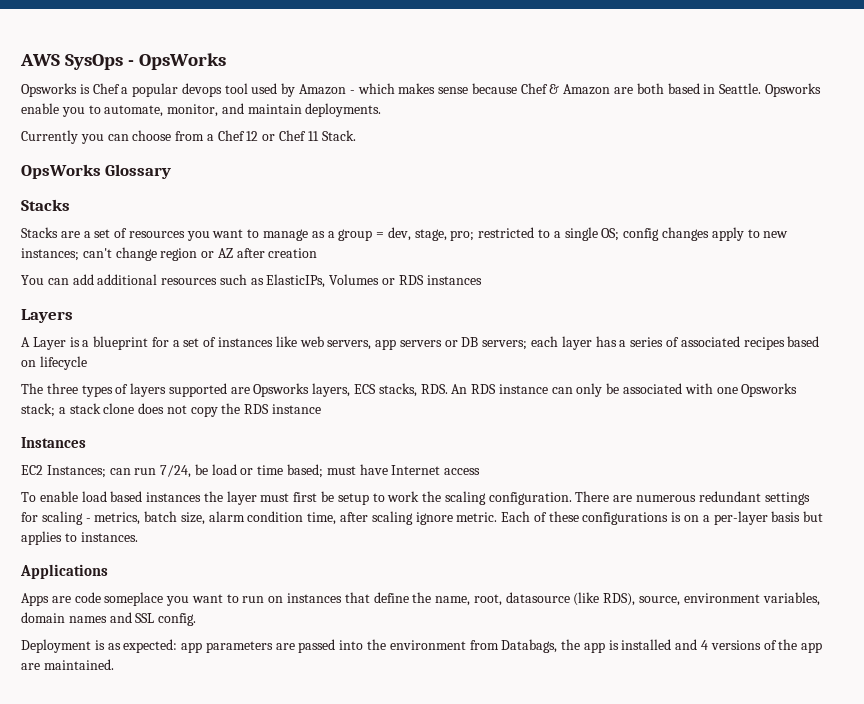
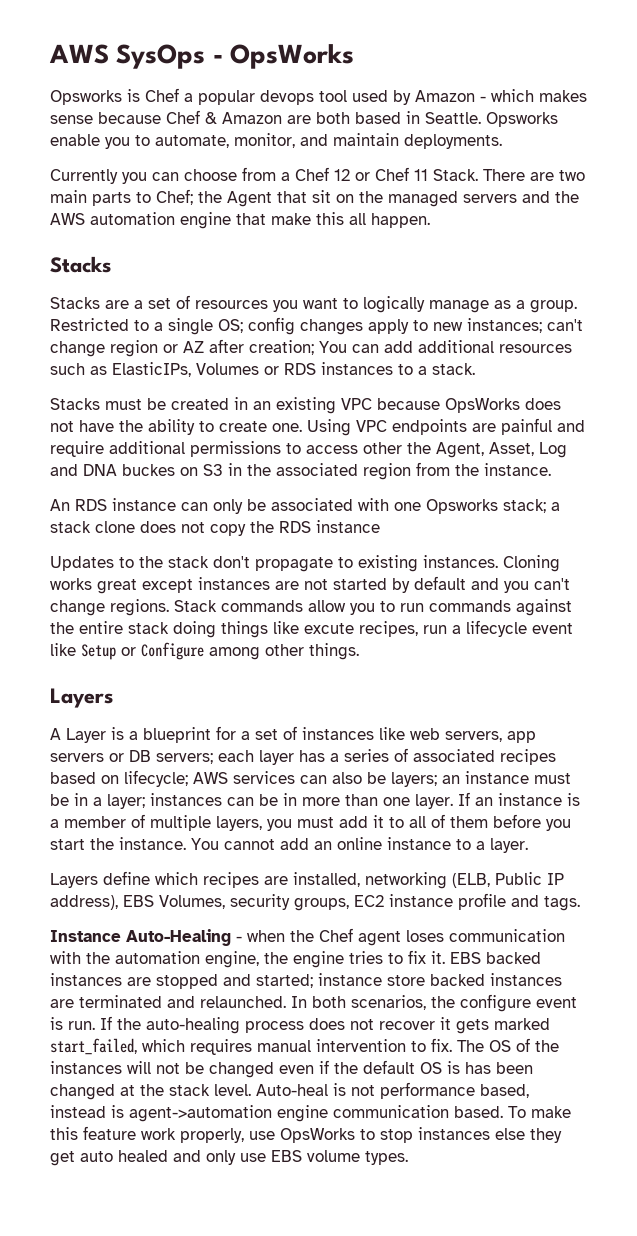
[21,164,172,179] // OpsWorks Glossary -> [483,169,585,181] [50,189,579,207] [50,212,430,229] There are two main parts to Chef; the Agent that sit on the managed servers and the AWS automation engine that make this all happen.
(260, 233) none -> [363,296,425,313] logically
[338,227,535,241] group = dev, stage, pro; restricted -> [530,300,577,313] [50,318,129,331] group. Restricted
[268,248,318,258] creation // -> [249,340,314,355] creation;
(482, 280) none -> [398,363,475,375] [50,397,561,414] [50,418,585,436] [50,441,567,458] [50,462,551,480] [50,498,560,514] [50,520,380,536] [50,555,560,572] [50,576,570,594] [50,599,572,616] [50,620,573,638] [50,642,359,660] to a stack. // Stacks must be created in an existing VPC because OpsWorks does not have the ability to create one. Using VPC endpoints are painful and require additional permissions to access other the Agent, Asset, Log and DNA buckes on S3 in the associated region from the instance. // An RDS instance can only be associated with one Opsworks stack; a stack clone does not copy the RDS instance // Updates to the stack don't propagate to existing instances. Cloning works great except instances are not started by default and you can't change regions. Stack commands allow you to run commands against the entire stack doing things like excute recipes, run a lifecycle event like Setup or Configure among other things.
[39,356,87,370] [21,383,798,397] [21,403,322,417] [21,437,86,448] [21,464,481,478] [21,491,810,505] [21,511,824,525] [21,531,138,545] [20,564,108,579] [21,592,820,606] [21,612,197,626] [21,639,823,653] [21,659,114,670] lifecycle // The three types of layers supported are Opsworks layers, ECS stacks, RDS. An RDS instance can only be associated with one Opsworks stack; a stack clone does not copy the RDS instance // Instances // EC2 Instances; can run 7/24, be load or time based; must have Internet access // To enable load based instances the layer must first be setup to work the scaling configuration. There are numerous redundant settings for scaling - metrics, batch size, alarm condition time, after scaling ignore metric. Each of these configurations is on a per-layer basis but applies to instances. // Applications // Apps are code someplace you want to run on instances that define the name, root, datasource (like RDS), source, environment variables, domain names and SSL config. // Deployment is as expected: app parameters are passed into the environment from Databags, the app is installed and 4 versions of the app are maintained. -> [124,770,571,787] [50,792,580,809] [50,814,571,831] [50,837,528,853] [50,871,564,889] [50,893,580,911] [50,928,565,946] [50,950,541,968] [50,973,562,989] [50,994,577,1012] [50,1016,550,1034] [50,1038,559,1055] [50,1060,533,1078] [50,1082,529,1100] [50,1105,571,1122] [50,1126,562,1143] [50,1150,408,1166] lifecycle; AWS services can also be layers; an instance must be in a layer; instances can be in more than one layer. If an instance is a member of multiple layers, you must add it to all of them before you start the instance. You cannot add an online instance to a layer. // Layers define which recipes are installed, networking (ELB, Public IP address), EBS Volumes, security groups, EC2 instance profile and tags. // Instance Auto-Healing - when the Chef agent loses communication with the automation engine, the engine tries to fix it. EBS backed instances are stopped and started; instance store backed instances are terminated and relaunched. In both scenarios, the configure event is run. If the auto-healing process does not recover it gets marked start_failed, which requires manual intervention to fix. The OS of the instances will not be changed even if the default OS is has been changed at the stack level. Auto-heal is not performance based, instead is agent->automation engine communication based. To make this feature work properly, use OpsWorks to stop instances else they get auto healed and only use EBS volume types.

